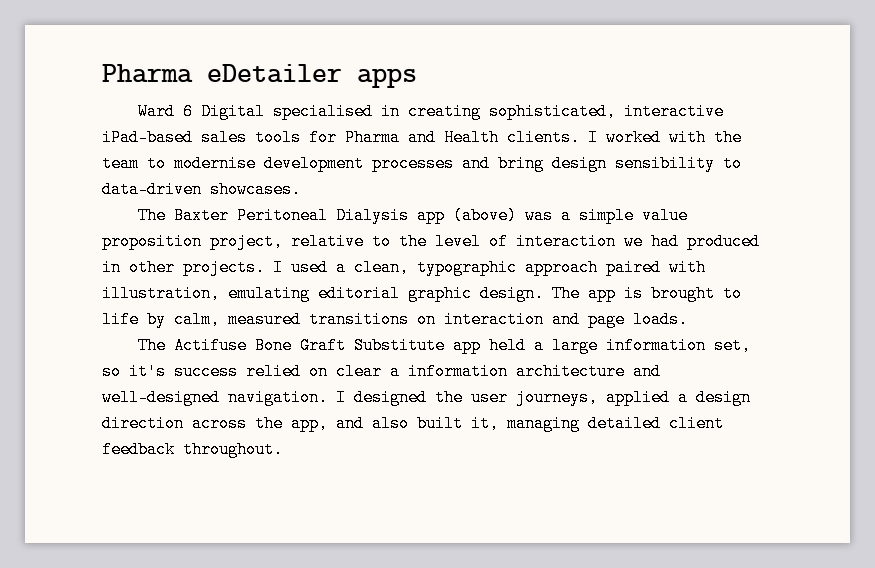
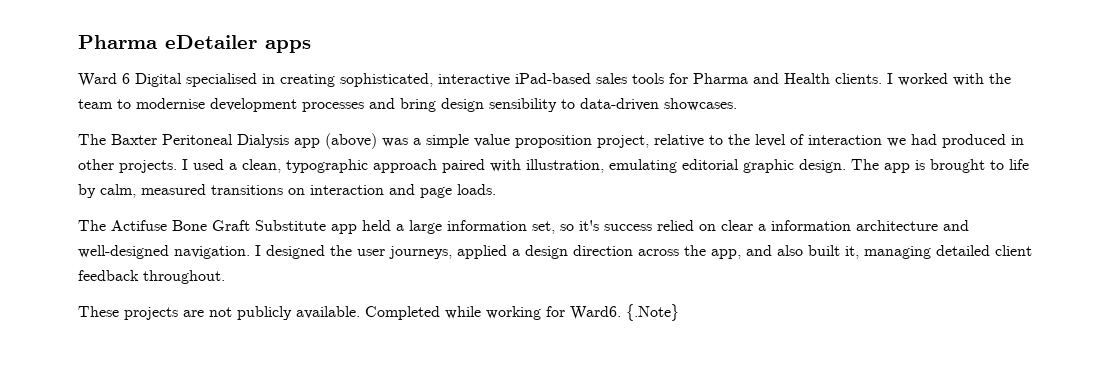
(283, 449) none -> [78,304,679,321] // These projects are not publicly available. Completed while working for Ward6. {.Note}

